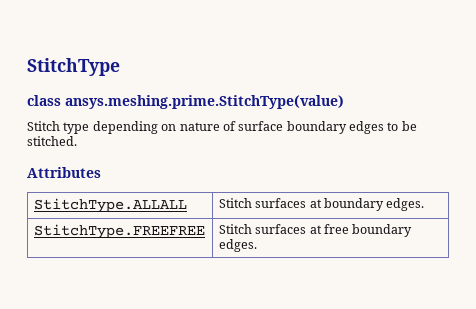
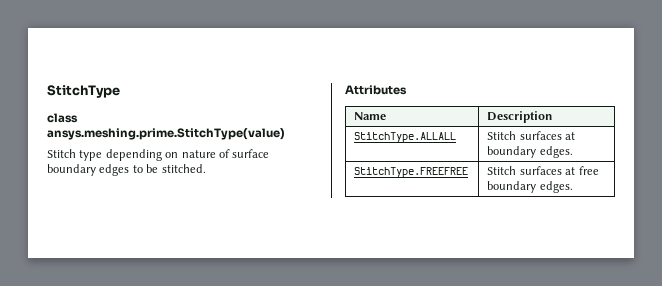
(101, 172) none -> [354,112,387,120] [487,111,554,123] // Name | Description

